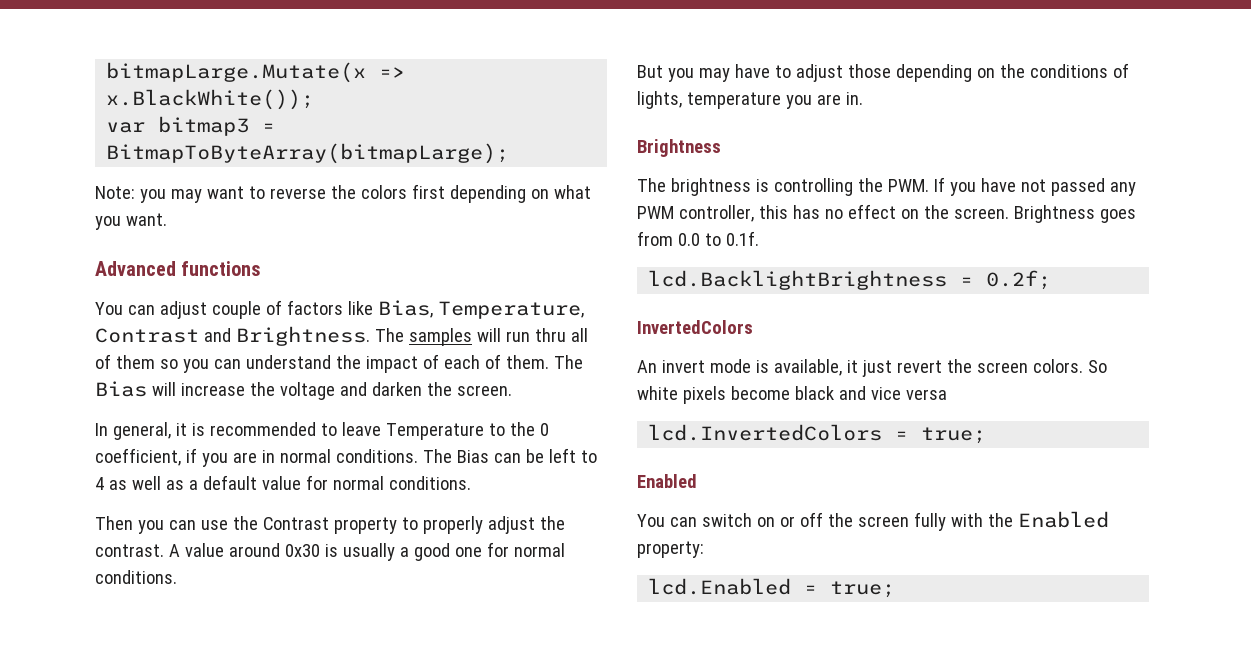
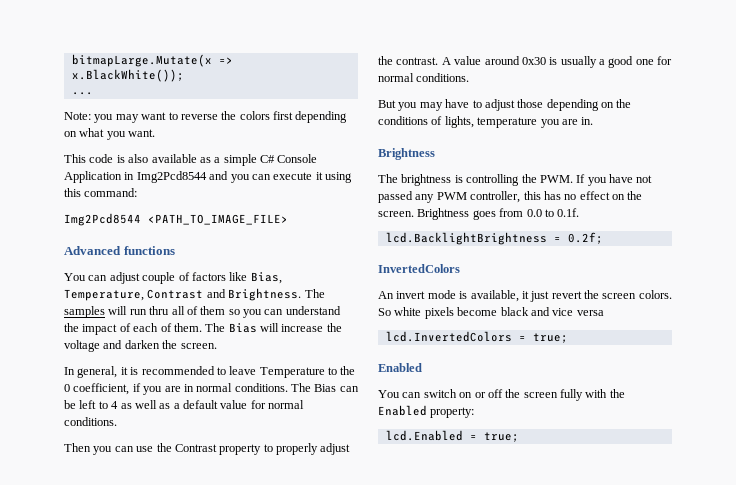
[106,116,276,136] [106,143,510,164] var bitmap3 = BitmapToByteArray(bitmapLarge); -> [71,92,93,95] ...
(167, 219) none -> [64,154,318,166] [64,171,352,183] [64,188,138,197] [64,213,288,226] // This code is also available as a simple C# Console Application in Img2Pcd8544 and you can execute it using this command: // Img2Pcd8544 <PATH_TO_IMAGE_FILE>

